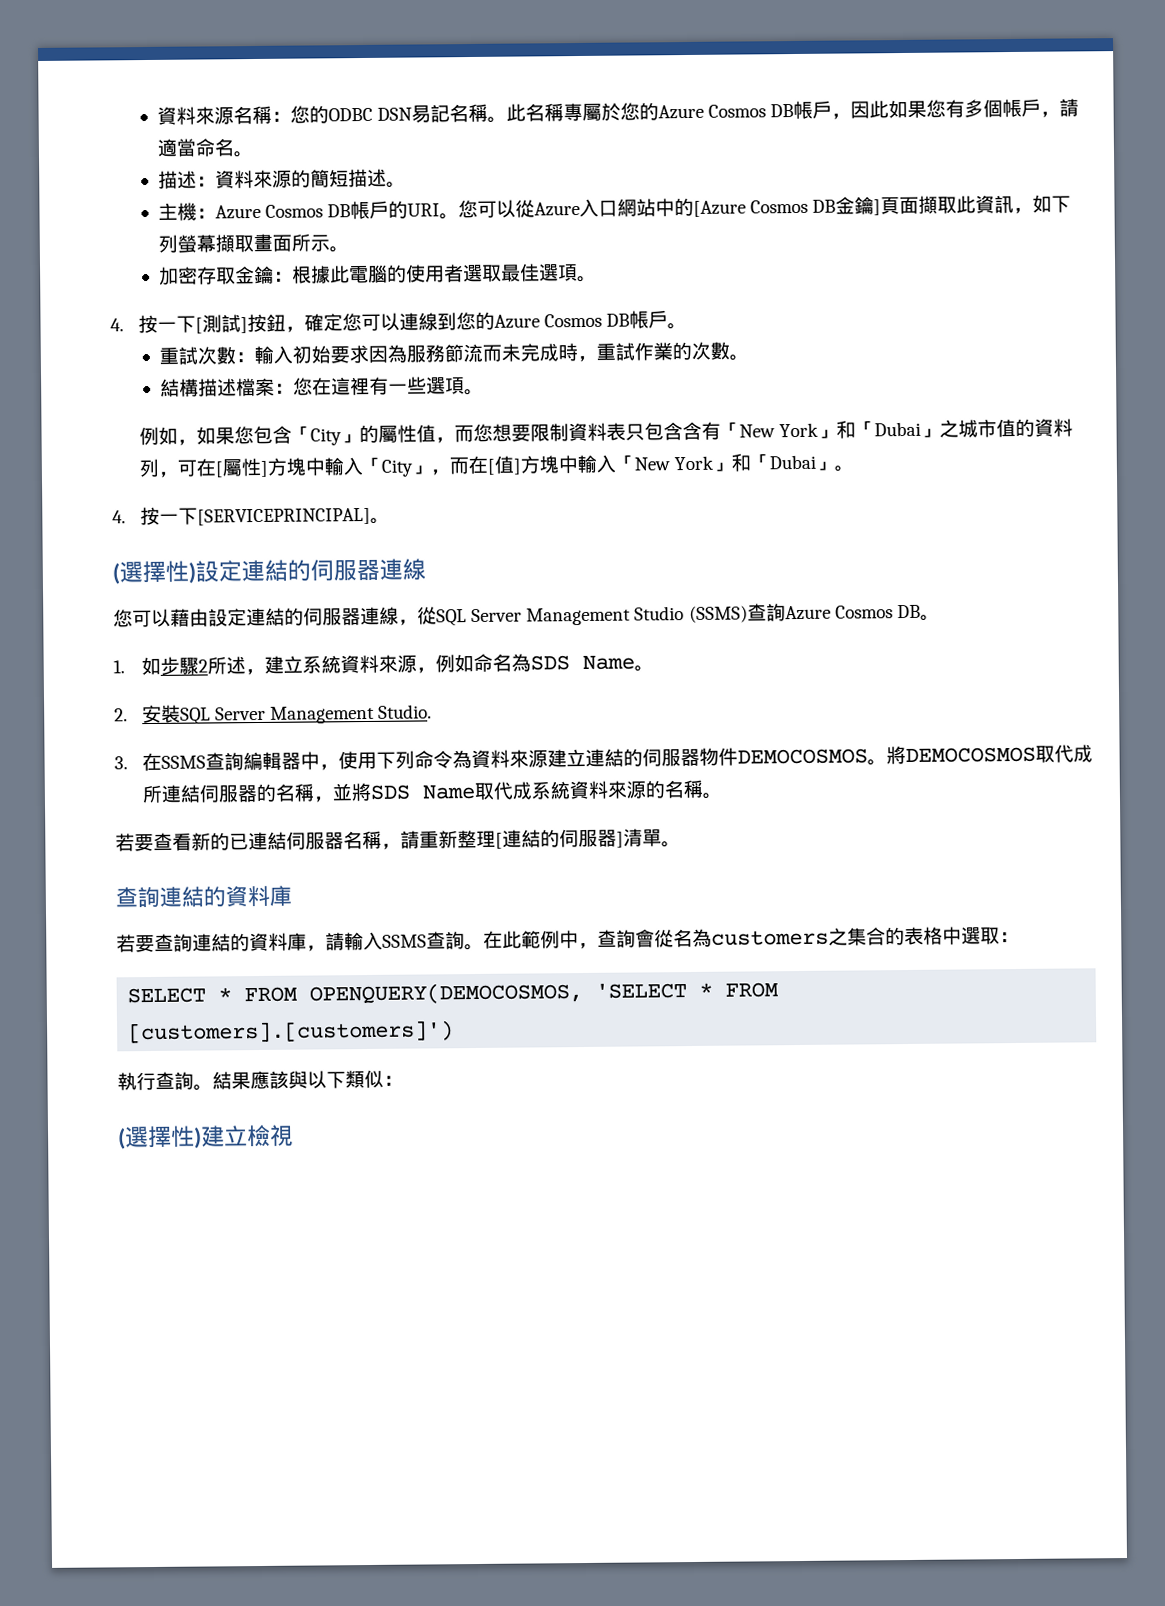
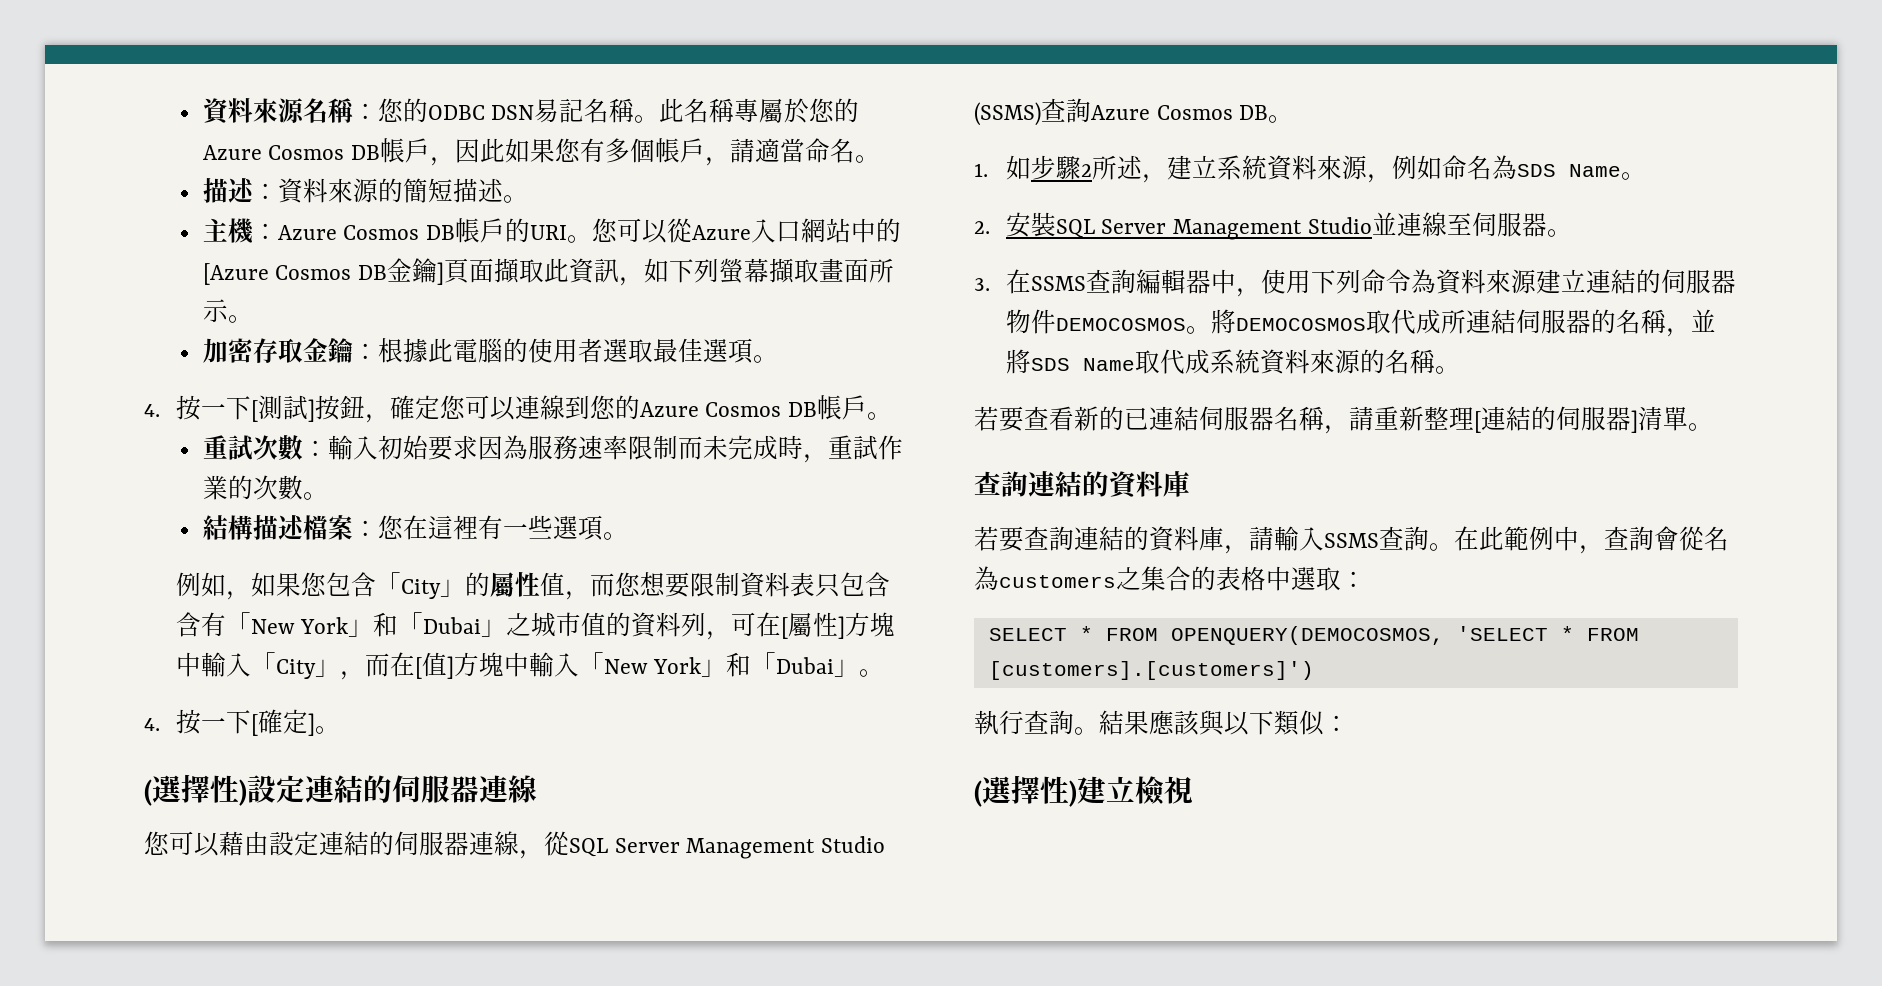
[443,343,483,363] 節流 -> [577,435,678,460] 速率限制
[196,507,371,526] [SERVICEPRINCIPAL] -> [250,709,315,736] [確定]
[378,704,433,719] Studio. -> [1307,212,1572,237] Studio並連線至伺服器。

